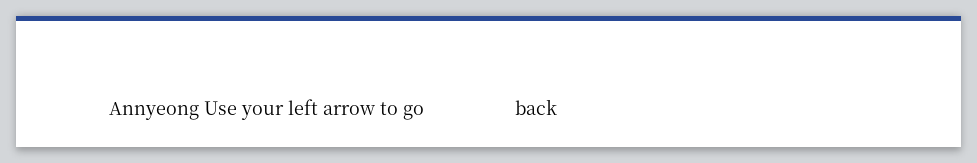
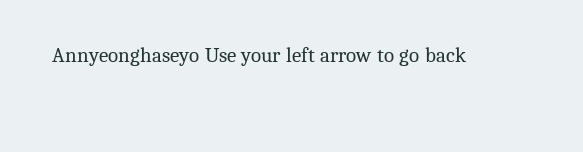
[109,102,199,120] Annyeong -> [52,47,199,66] Annyeonghaseyo

